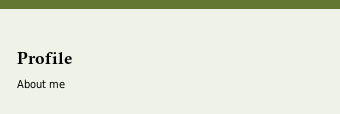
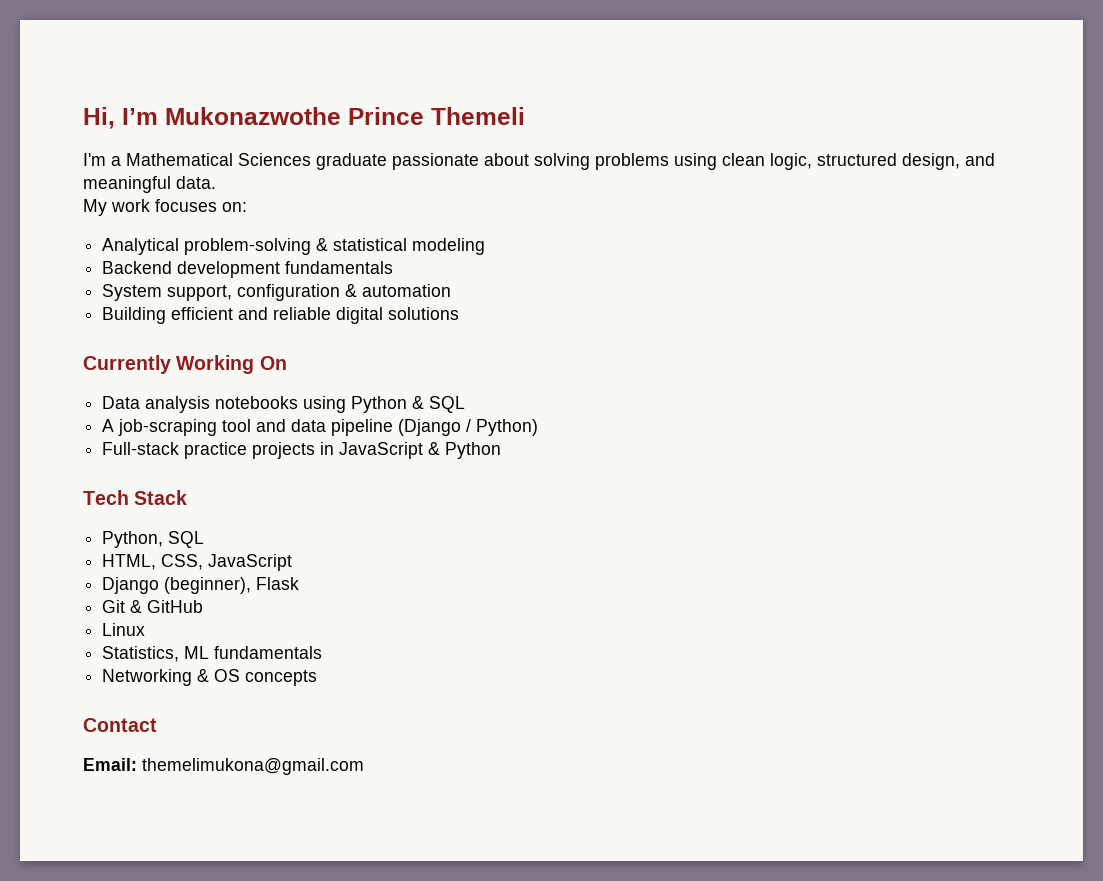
[17,51,73,64] [17,79,65,89] Profile // About me -> [83,107,525,129] [83,153,995,170] [83,176,216,193] [83,199,247,216] [102,238,486,255] [102,261,394,278] [102,284,452,301] [102,307,460,324] [83,355,287,374] [102,396,466,413] [102,419,539,436] [102,442,502,459] [83,490,188,505] [102,531,205,548] [102,554,293,571] [102,577,300,594] [102,600,204,613] [102,623,146,636] [102,646,323,662] [102,669,318,686] [83,718,157,732] [83,758,364,775] Hi, I’m Mukonazwothe Prince Themeli // I'm a Mathematical Sciences graduate passionate about solving problems using clean logic, structured design, and meaningful data. // My work focuses on: // Analytical problem-solving & statistical modeling // Backend development fundamentals // System support, configuration & automation // Building efficient and reliable digital solutions // Currently Working On // Data analysis notebooks using Python & SQL // A job-scraping tool and data pipeline (Django / Python) // Full-stack practice projects in JavaScript & Python // Tech Stack // Python, SQL // HTML, CSS, JavaScript // Django (beginner), Flask // Git & GitHub // Linux // Statistics, ML fundamentals // Networking & OS concepts // Contact // Email: themelimukona@gmail.com

